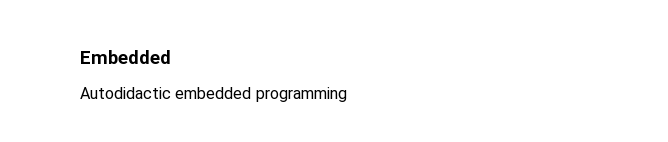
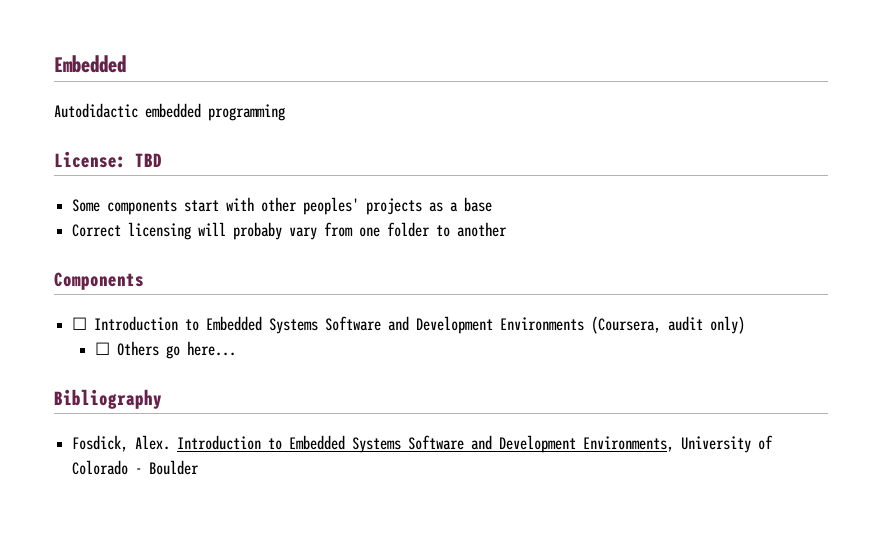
(347, 94) none -> [54,151,162,168] [72,197,493,215] [72,222,508,240] [54,272,144,290] [72,316,746,334] [95,341,237,359] [54,389,162,409] [72,435,774,453] [72,460,200,475] // License: TBD // Some components start with other peoples' projects as a base // Correct licensing will probaby vary from one folder to another // Components // ☐ Introduction to Embedded Systems Software and Development Environments (Coursera, audit only) // ☐ Others go here... // Bibliography // Fosdick, Alex. Introduction to Embedded Systems Software and Development Environments, University of Colorado - Boulder

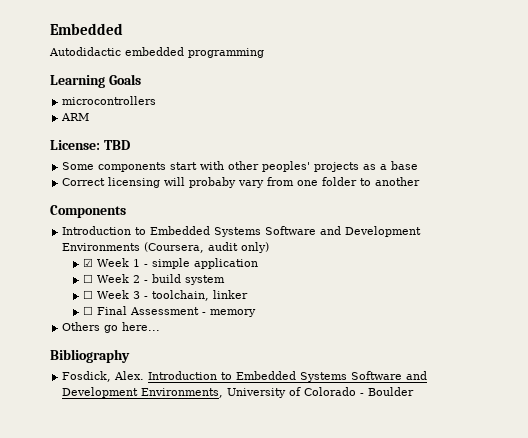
(285, 112) none -> [50,74,141,88] [62,96,157,105] [61,113,90,121] // Learning Goals // microcontrollers // ARM
[72,317,88,330] ☐ -> (126, 211) none
[95,342,111,355] ☐ -> [83,258,259,269] [83,274,226,285] [83,290,249,301] [83,306,257,317] ☑ Week 1 - simple application // ☐ Week 2 - build system // ☐ Week 3 - toolchain, linker // ☐ Final Assessment - memory //

